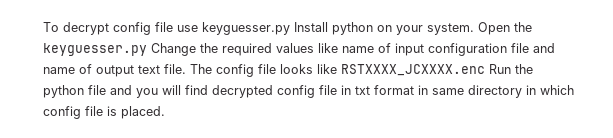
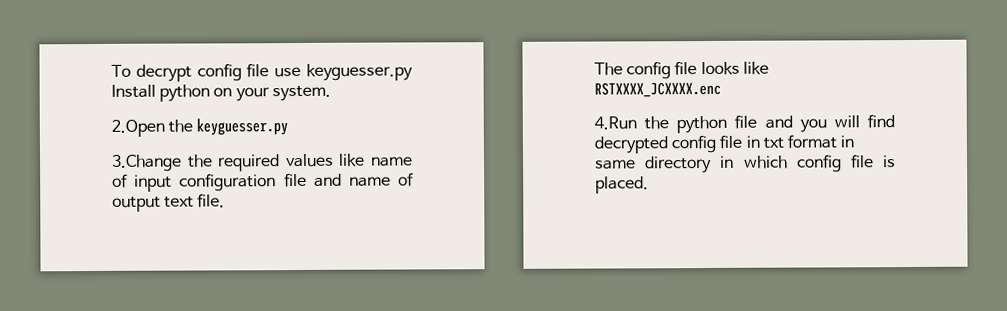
[478,22,510,35] Open -> [111,119,165,137] // 2.Open
[151,43,196,56] Change -> [111,154,182,172] // 3.Change
(186, 69) none -> (226, 200) //
[489,64,511,74] Run -> [594,116,637,130] // 4.Run

